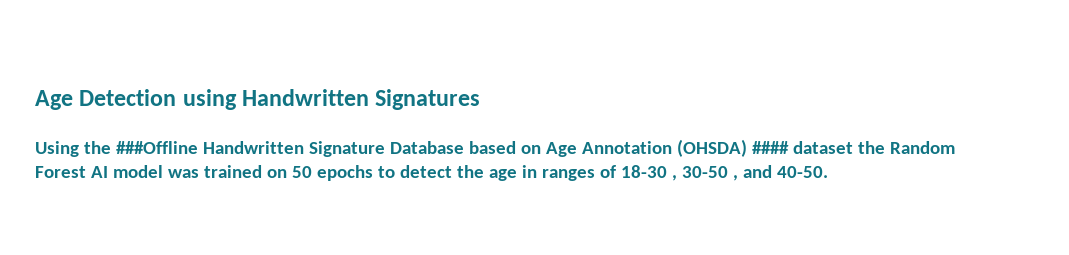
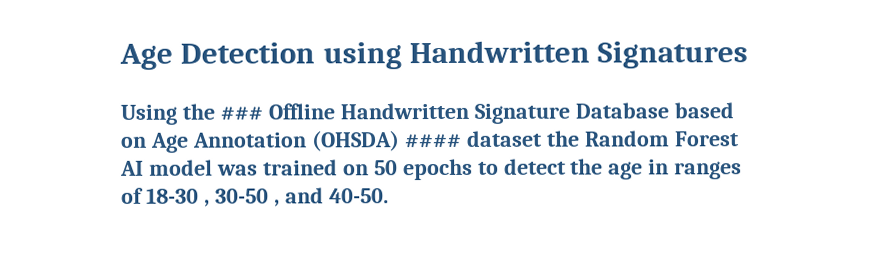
[115,141,198,154] ###Offline -> [219,103,335,121] ### Offline

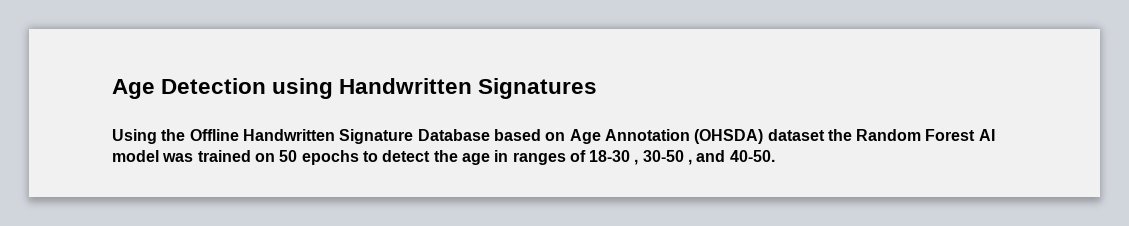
[219,106,263,121] ### -> (186, 135) none
[404,133,462,149] #### -> (764, 136) none

